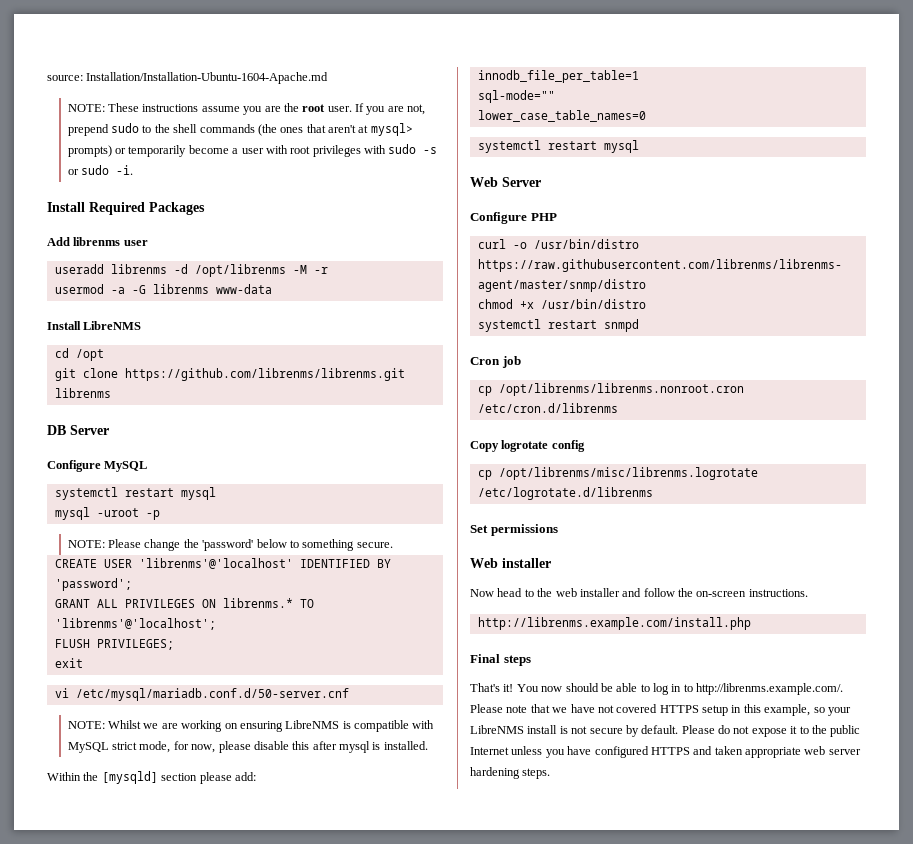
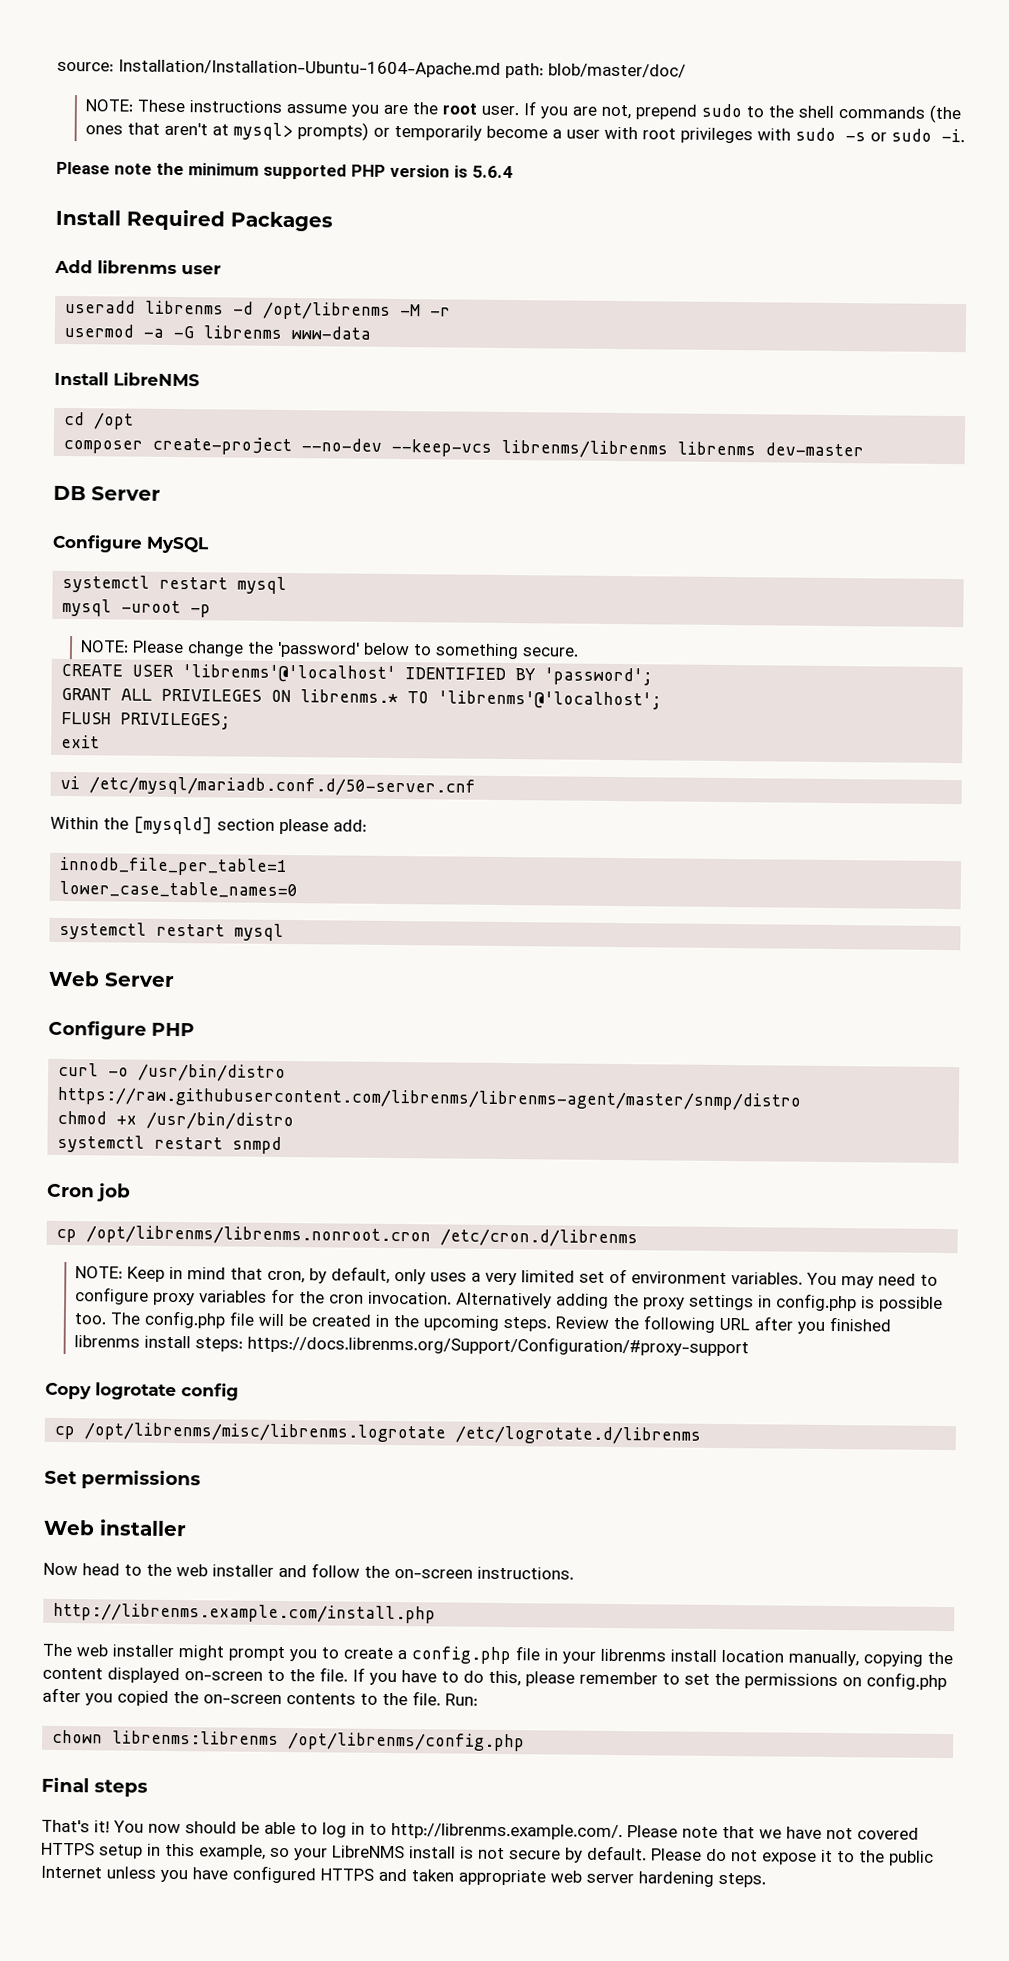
(329, 78) none -> [505,62,686,79] path: blob/master/doc/
(134, 170) none -> [56,161,513,180] // Please note the minimum supported PHP version is 5.6.4
[54,368,405,381] [54,388,111,398] git clone https://github.com/librenms/librenms.git librenms -> [63,436,865,459] composer create-project --no-dev --keep-vcs librenms/librenms librenms dev-master
[67,720,435,732] [67,741,428,753] // NOTE: Whilst we are working on ensuring LibreNMS is compatible with MySQL strict mode, for now, please disable this after mysql is installed. -> (477, 786) none
[477,90,555,103] // sql-mode="" -> (289, 866) none
(618, 408) none -> [75,1266,939,1289] [75,1287,944,1312] [74,1310,892,1334] [74,1334,750,1357] // NOTE: Keep in mind that cron, by default, only uses a very limited set of environment variables. You may need to configure proxy variables for the cron invocation. Alternatively adding the proxy settings in config.php is possible too. The config.php file will be created in the upcoming steps. Review the following URL after you finished librenms install steps: https://docs.librenms.org/Support/Configuration/#proxy-support
(751, 623) none -> [42,1643,953,1667] [42,1667,947,1691] [42,1687,478,1706] [52,1729,526,1752] // The web installer might prompt you to create a config.php file in your librenms install location manually, copying the content displayed on-screen to the file. If you have to do this, please remember to set the permissions on config.php after you copied the on-screen contents to the file. Run: // chown librenms:librenms /opt/librenms/config.php

